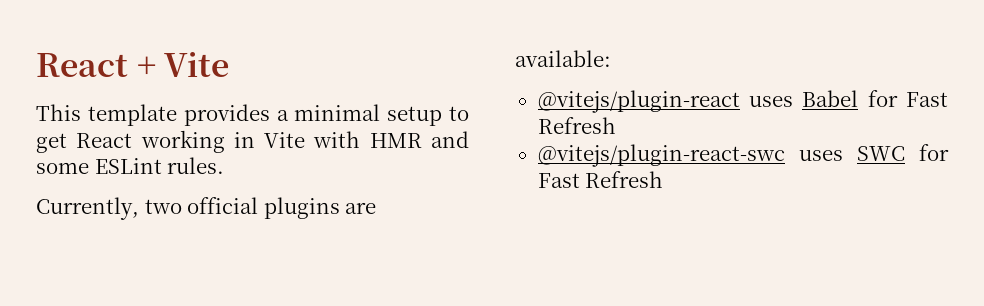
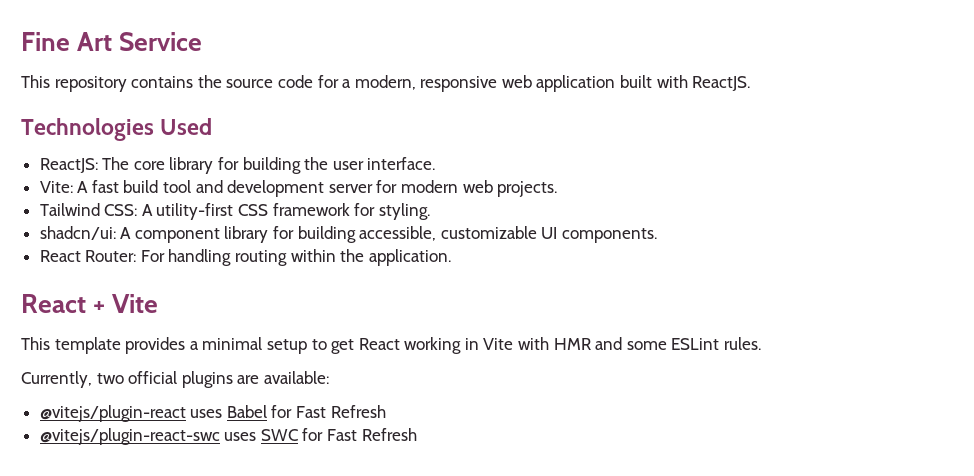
(36, 65) none -> [21,32,203,51] [21,75,751,92] [21,118,213,141] [39,157,436,174] [39,180,558,197] [39,203,430,220] [39,226,658,243] [39,249,451,266] Fine Art Service // This repository contains the source code for a modern, responsive web application built with ReactJS. // Technologies Used // ReactJS: The core library for building the user interface. // Vite: A fast build tool and development server for modern web projects. // Tailwind CSS: A utility-first CSS framework for styling. // shadcn/ui: A component library for building accessible, customizable UI components. // React Router: For handling routing within the application. //

